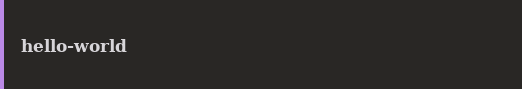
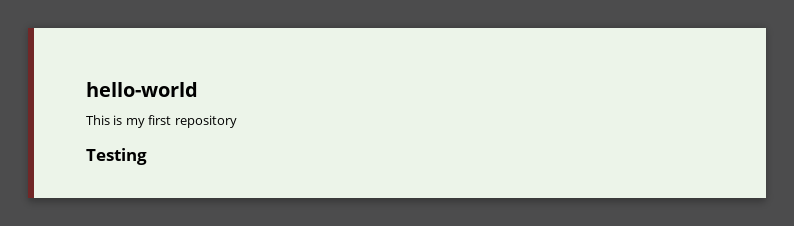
(127, 45) none -> [86,115,237,128] [86,148,147,165] // This is my first repository // Testing

